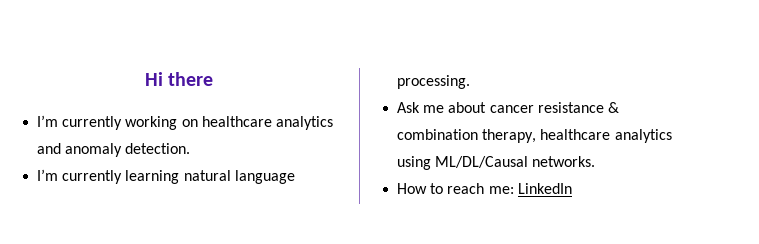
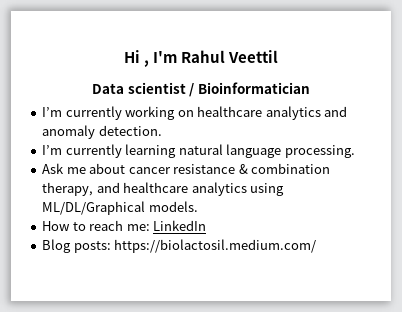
[168,72,214,86] there -> [143,50,279,67] [92,82,310,97] , I'm Rahul Veettil // Data scientist / Bioinformatician
(537, 136) none -> [96,182,120,193] and
[435,156,596,168] ML/DL/Causal networks. -> [42,201,198,215] ML/DL/Graphical models.
(572, 188) none -> [42,239,317,253] // Blog posts: https://biolactosil.medium.com/

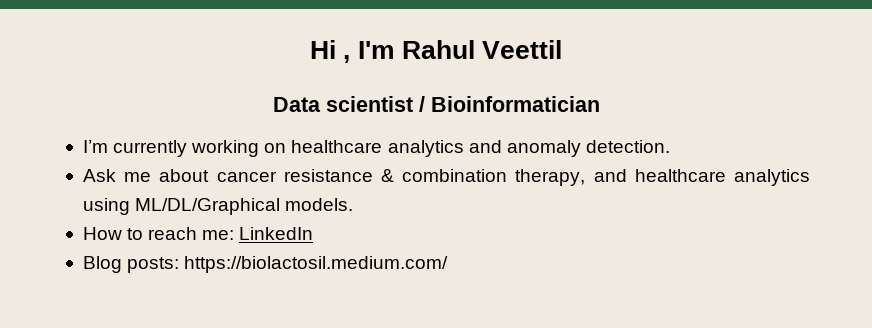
[42,144,355,158] // I’m currently learning natural language processing. -> (670, 146) none

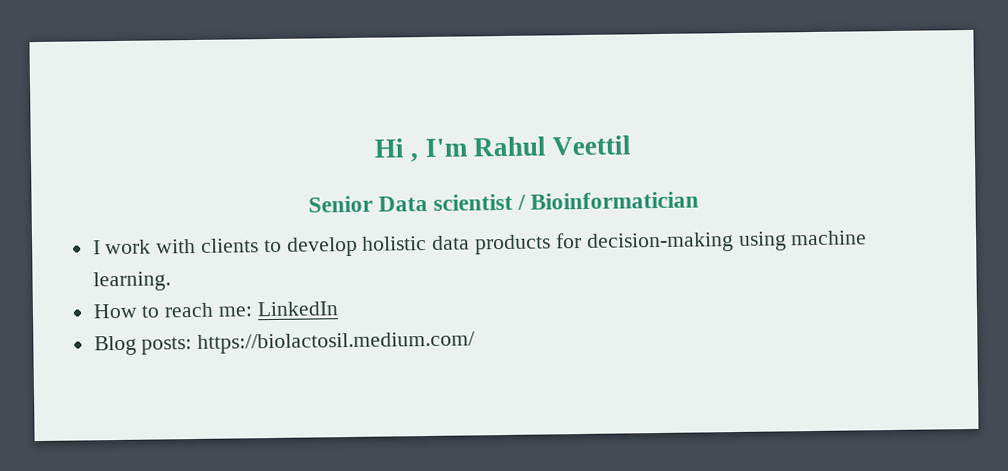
(562, 49) none -> [307,195,373,213] Senior
[82,140,670,157] [82,169,811,186] [82,198,354,215] I’m currently working on healthcare analytics and anomaly detection. // Ask me about cancer resistance & combination therapy, and healthcare analytics using ML/DL/Graphical models. -> [92,230,868,257] [92,271,171,292] I work with clients to develop holistic data products for decision-making using machine learning.

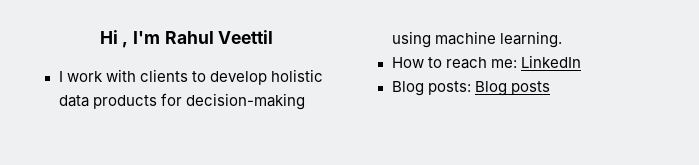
[307,191,700,213] // Senior Data scientist / Bioinformatician -> (274, 37) none
[197,331,476,354] https://biolactosil.medium.com/ -> [474,81,550,96] Blog posts

